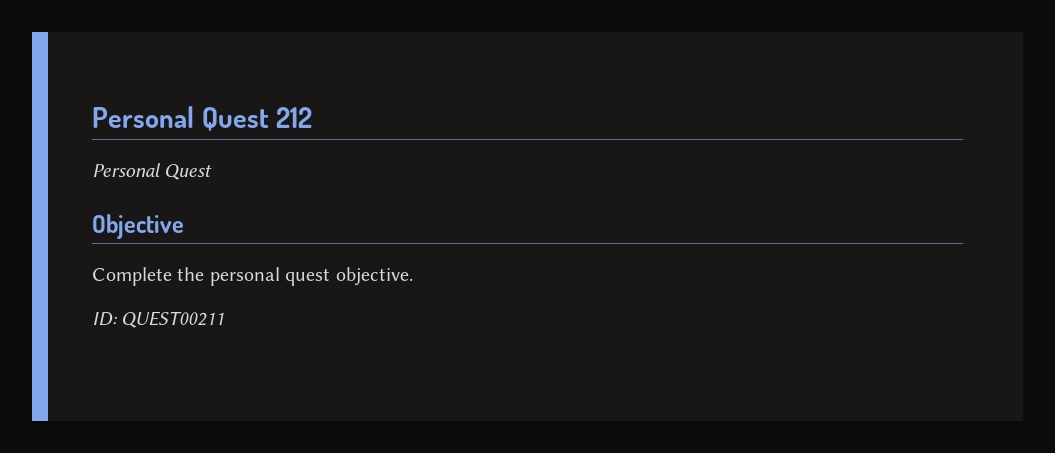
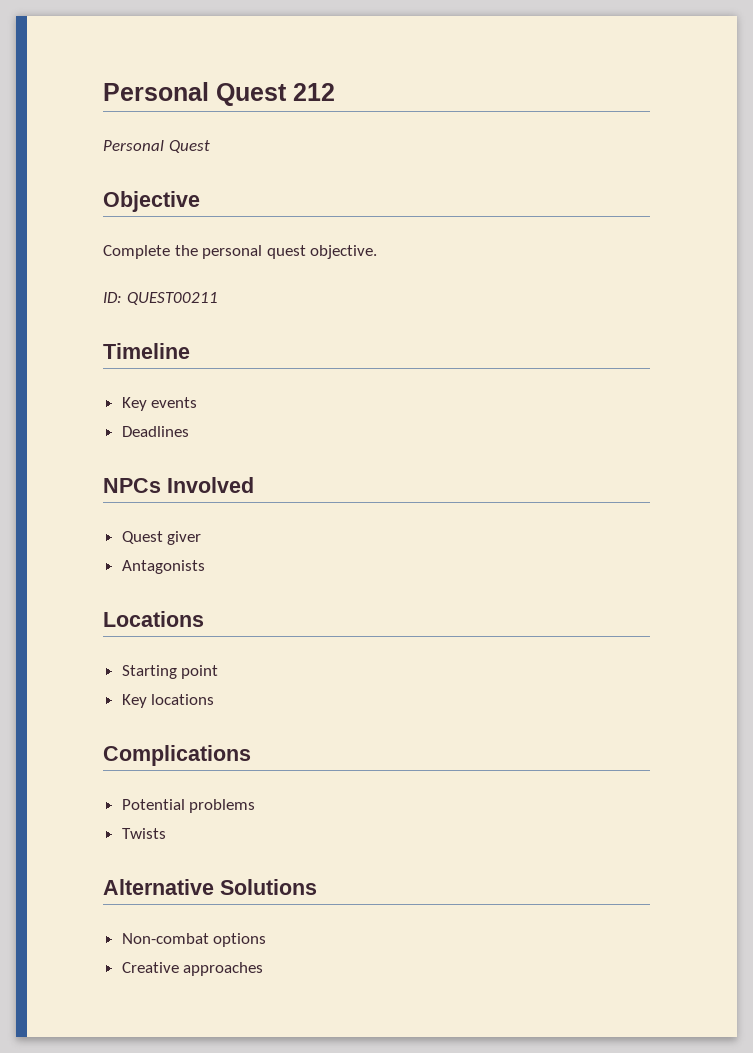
(225, 319) none -> [103,343,190,359] [121,397,198,411] [121,426,189,437] [103,477,254,493] [121,531,202,545] [121,560,205,574] [103,611,204,627] [121,665,219,679] [121,694,215,708] [103,745,251,766] [121,799,256,813] [121,828,166,839] [103,879,317,895] [121,933,267,947] [121,962,264,976] // Timeline // Key events // Deadlines // NPCs Involved // Quest giver // Antagonists // Locations // Starting point // Key locations // Complications // Potential problems // Twists // Alternative Solutions // Non-combat options // Creative approaches

